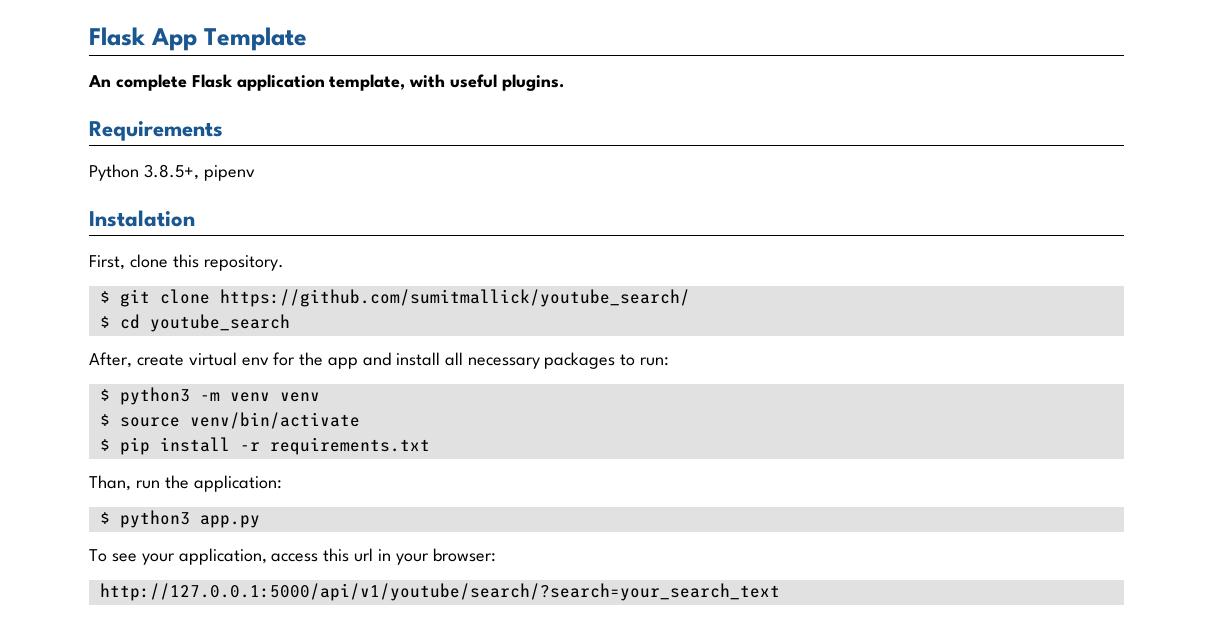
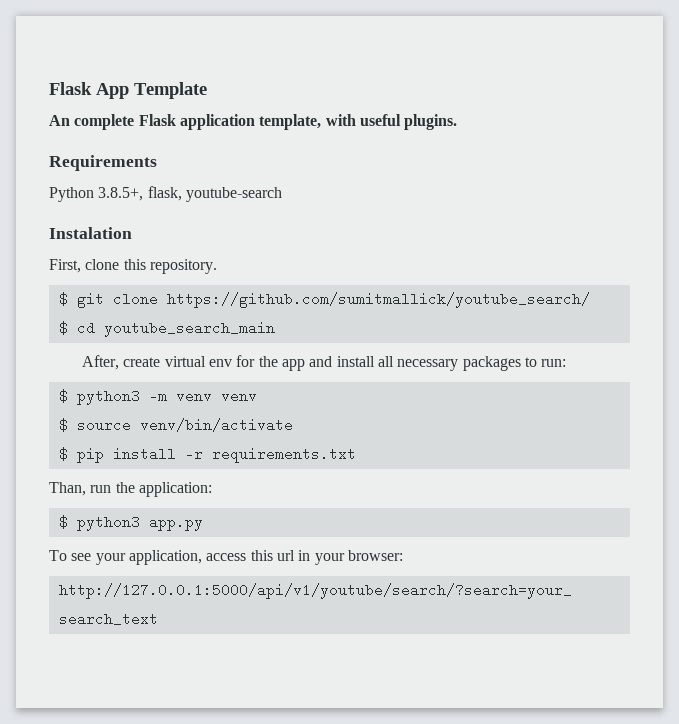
[203,165,255,181] pipenv -> [147,186,282,202] flask, youtube-search
[149,314,290,332] youtube_search -> [103,321,275,337] youtube_search_main

